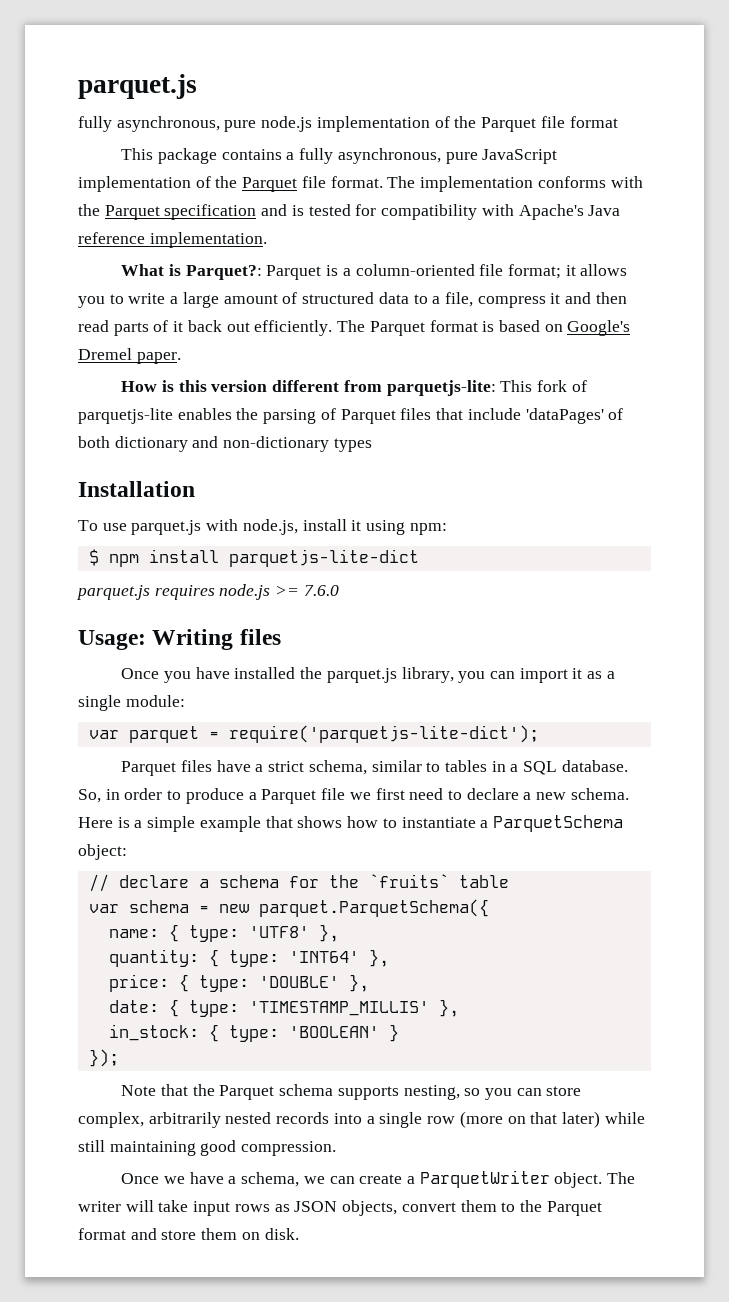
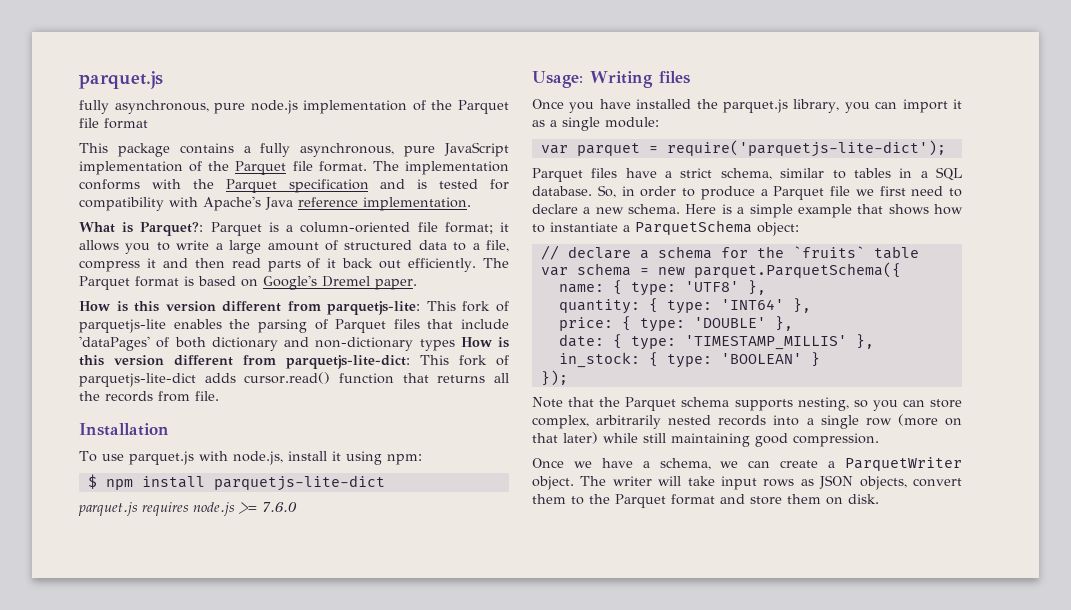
(372, 445) none -> [460,337,509,348] [79,355,509,369] [79,372,510,387] [79,391,219,402] How is this version different from parquetjs-lite-dict: This fork of parquetjs-lite-dict adds cursor.read() function that returns all the records from file.

